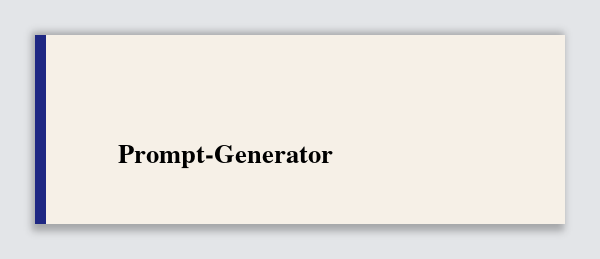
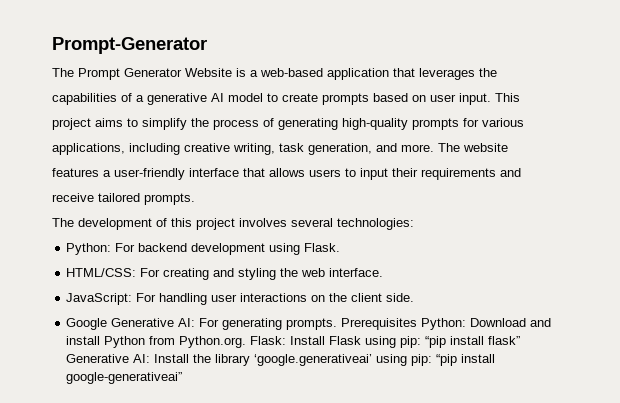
(333, 157) none -> [52,68,497,80] [52,93,520,105] [52,118,524,130] [52,143,508,155] [52,168,521,180] [52,193,195,205] [52,218,414,230] [66,243,341,255] [66,268,384,280] [66,293,415,305] [66,318,552,330] [66,336,521,348] [66,354,496,366] [66,372,183,384] // The Prompt Generator Website is a web-based application that leverages the // capabilities of a generative AI model to create prompts based on user input. This // project aims to simplify the process of generating high-quality prompts for various // applications, including creative writing, task generation, and more. The website // features a user-friendly interface that allows users to input their requirements and // receive tailored prompts. // The development of this project involves several technologies: // Python: For backend development using Flask. // HTML/CSS: For creating and styling the web interface. // JavaScript: For handling user interactions on the client side. // Google Generative AI: For generating prompts. Prerequisites Python: Download and install Python from Python.org. Flask: Install Flask using pip: “pip install flask” Generative AI: Install the library ‘google.generativeai’ using pip: “pip install google-generativeai”

